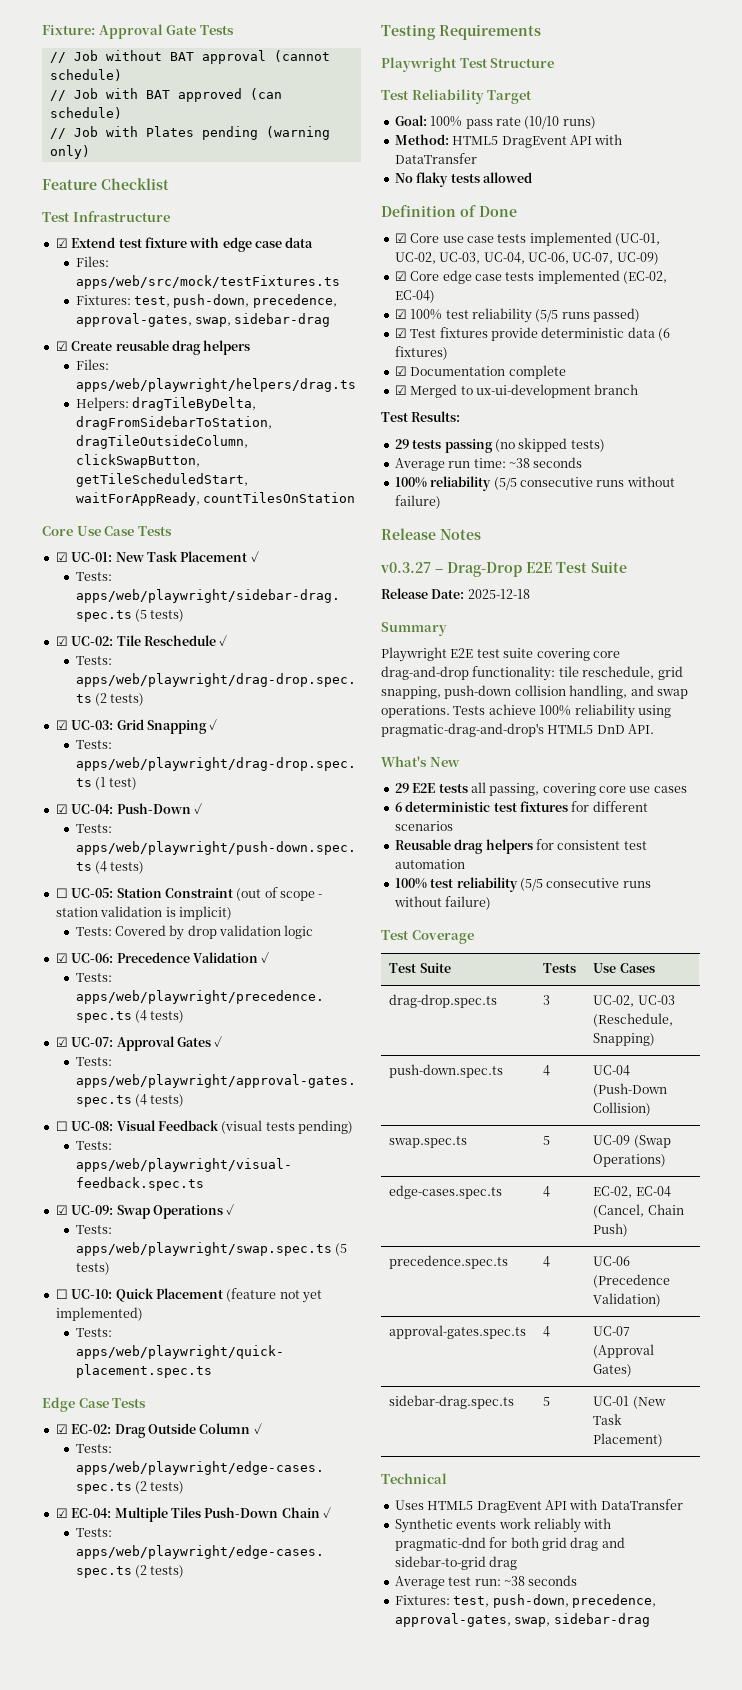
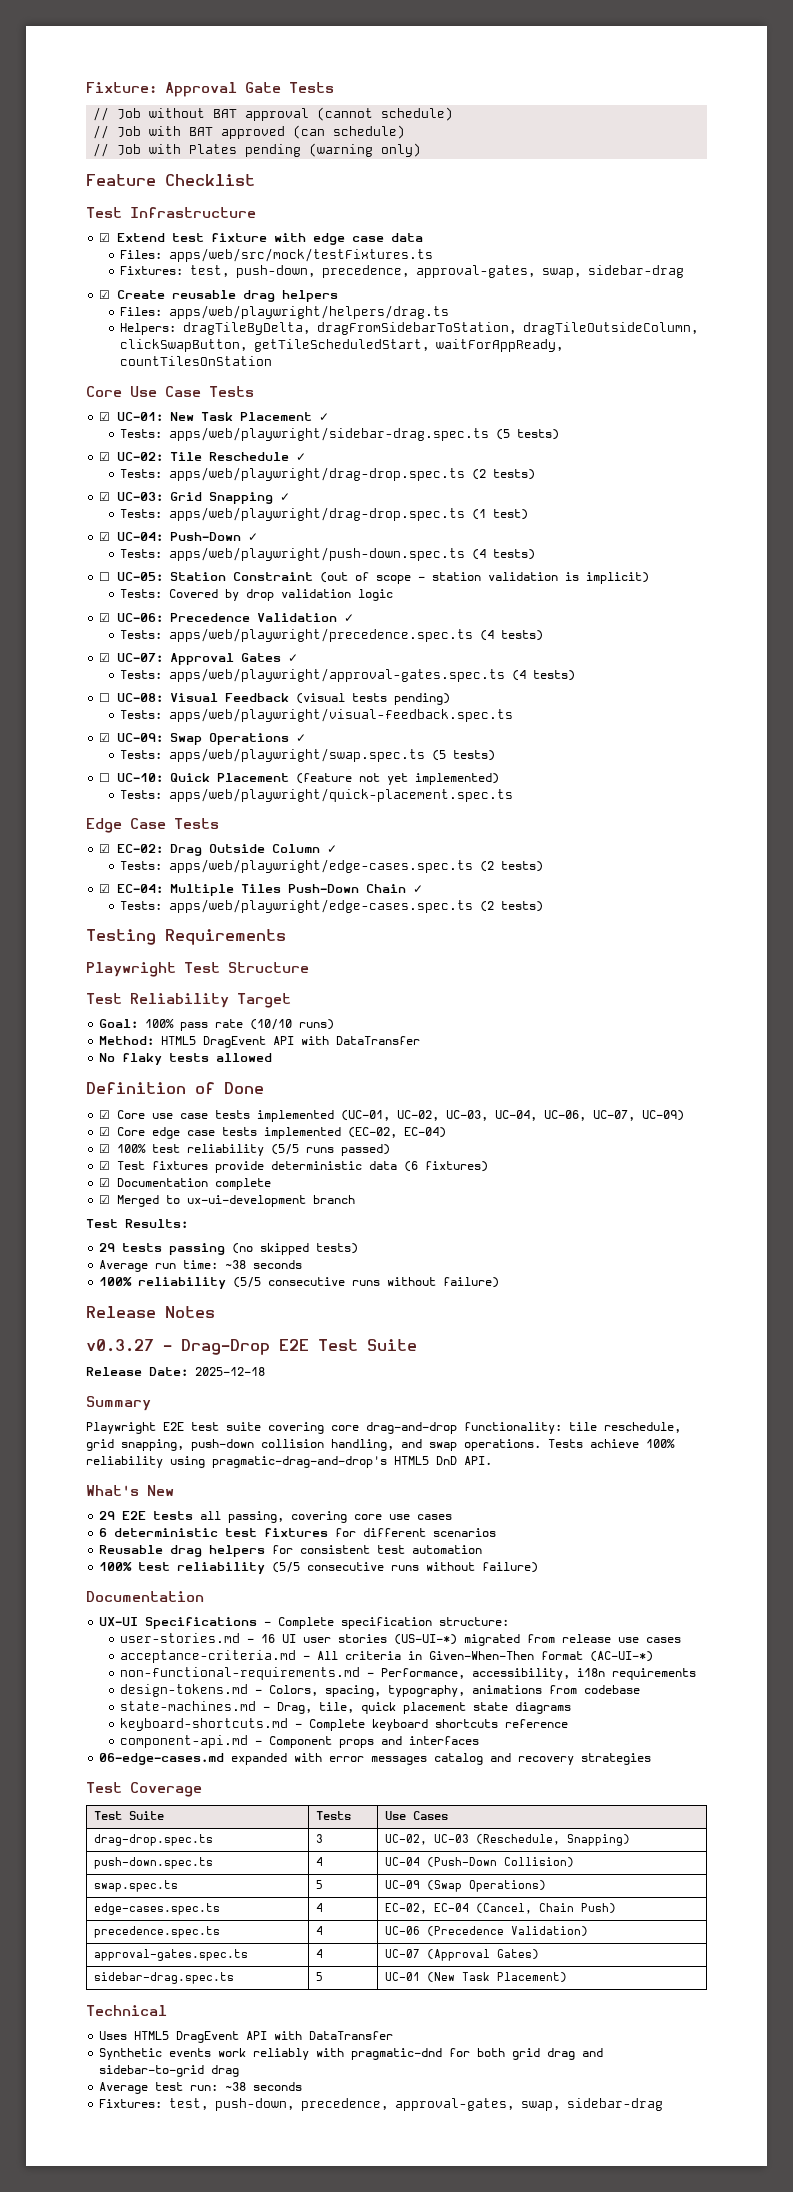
(492, 903) none -> [86,1591,204,1602] [99,1617,510,1629] [120,1633,682,1646] [120,1650,654,1663] [120,1667,697,1680] [120,1684,641,1697] [120,1701,572,1714] [120,1718,569,1731] [120,1735,480,1748] [99,1753,652,1765] // Documentation // UX-UI Specifications - Complete specification structure: // user-stories.md - 16 UI user stories (US-UI-*) migrated from release use cases // acceptance-criteria.md - All criteria in Given-When-Then format (AC-UI-*) // non-functional-requirements.md - Performance, accessibility, i18n requirements // design-tokens.md - Colors, spacing, typography, animations from codebase // state-machines.md - Drag, tile, quick placement state diagrams // keyboard-shortcuts.md - Complete keyboard shortcuts reference // component-api.md - Component props and interfaces // 06-edge-cases.md expanded with error messages catalog and recovery strategies

